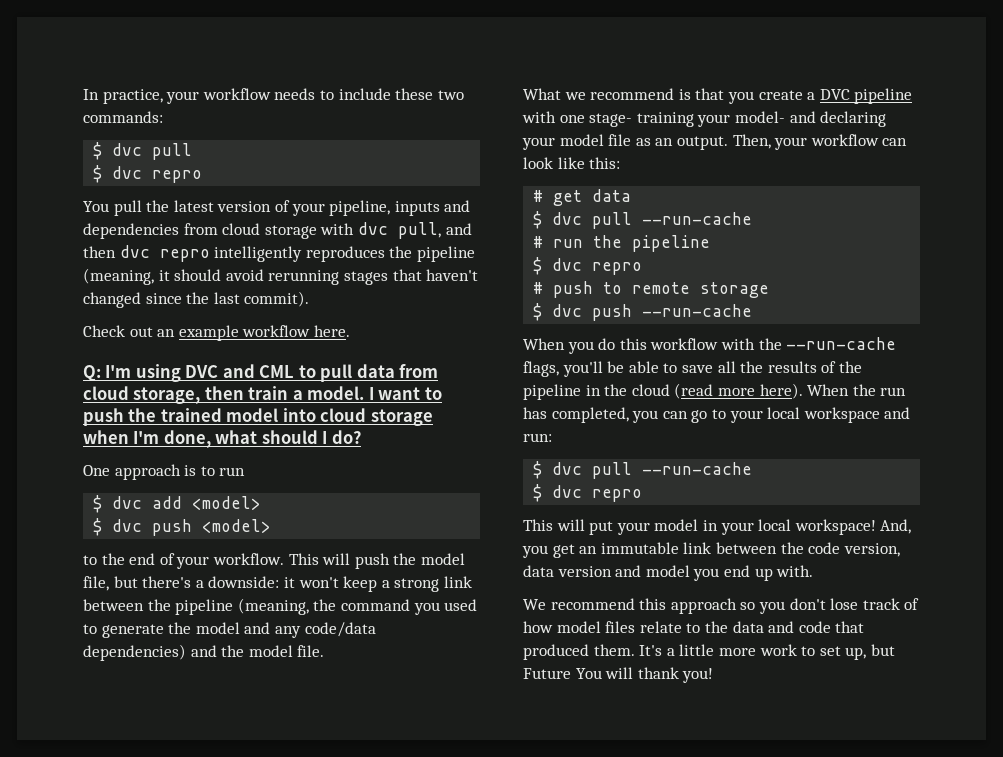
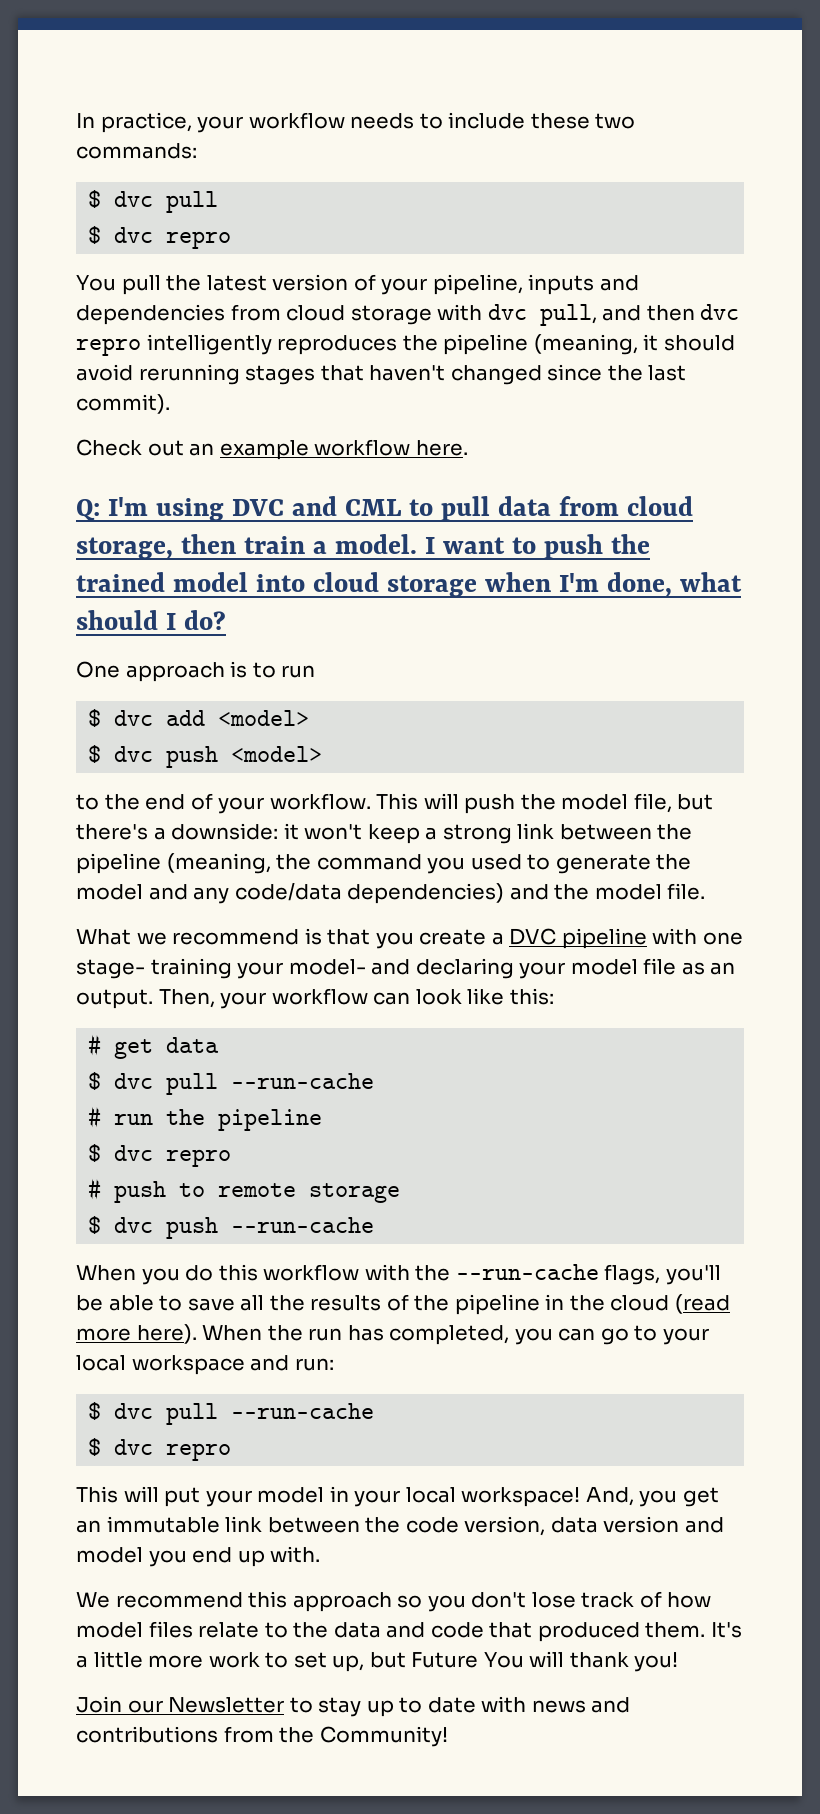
(714, 675) none -> [76,1696,631,1717] [76,1726,448,1747] // Join our Newsletter to stay up to date with news and contributions from the Community!

